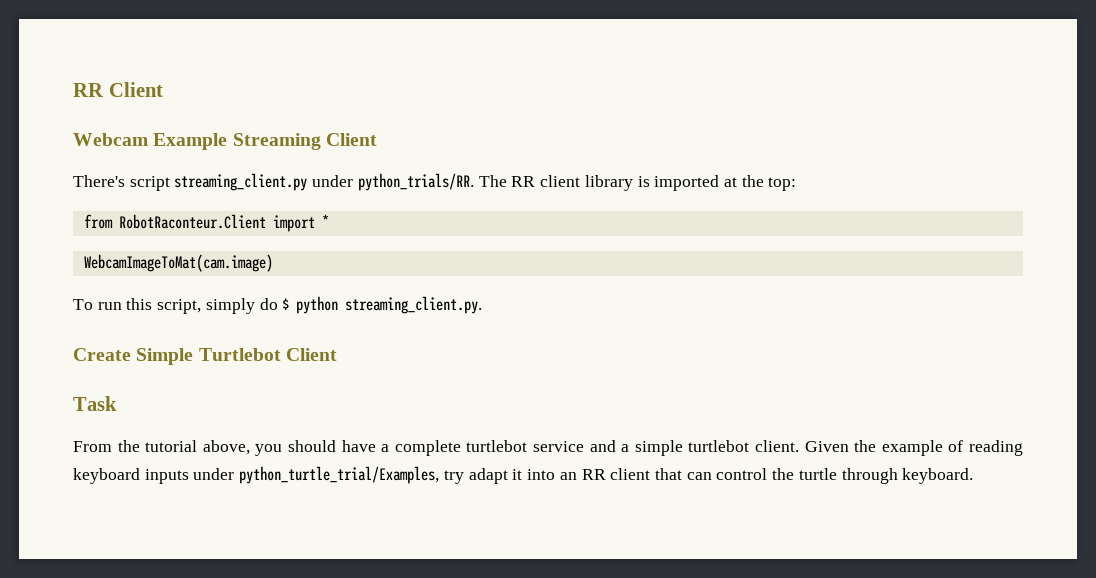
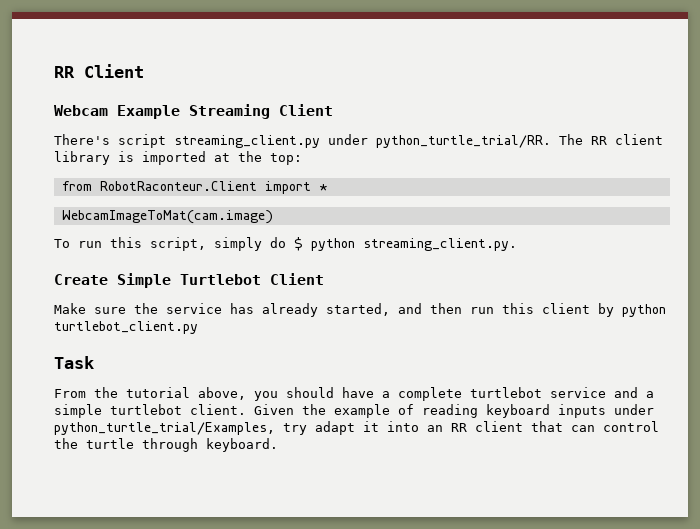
[357,173,474,191] python_trials/RR. -> [376,135,551,148] python_turtle_trial/RR.
(337, 354) none -> [54,303,666,317] [54,321,198,334] // Make sure the service has already started, and then run this client by python turtlebot_client.py

